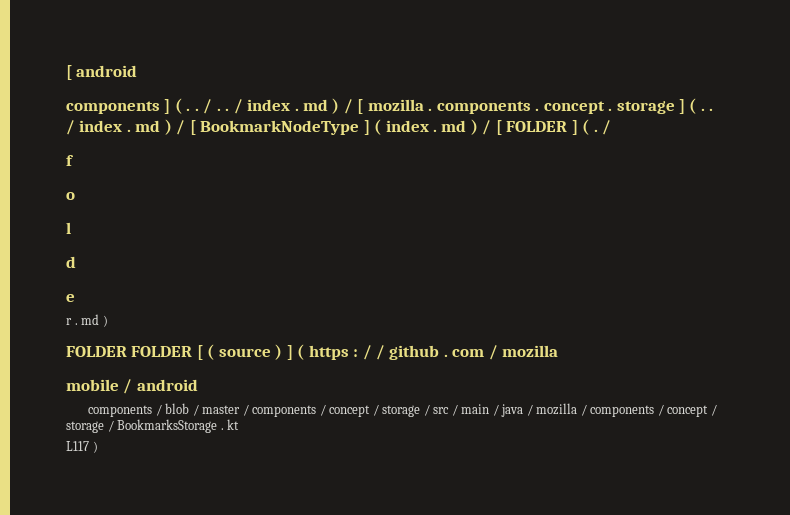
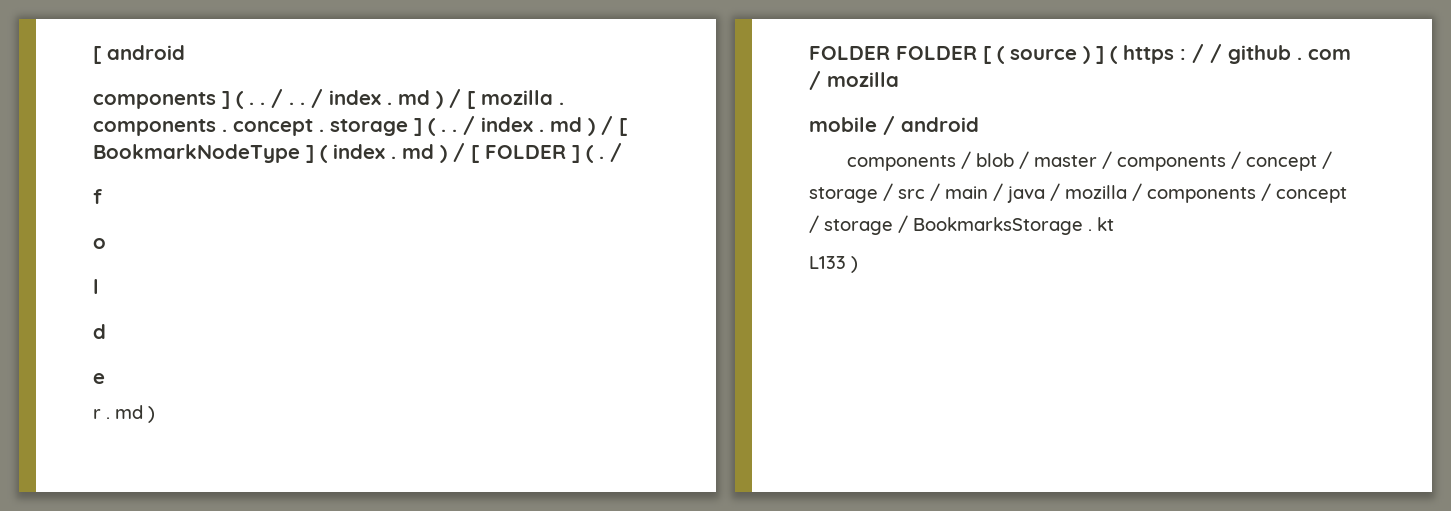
[66,441,89,451] L117 -> [809,256,846,269] L133

